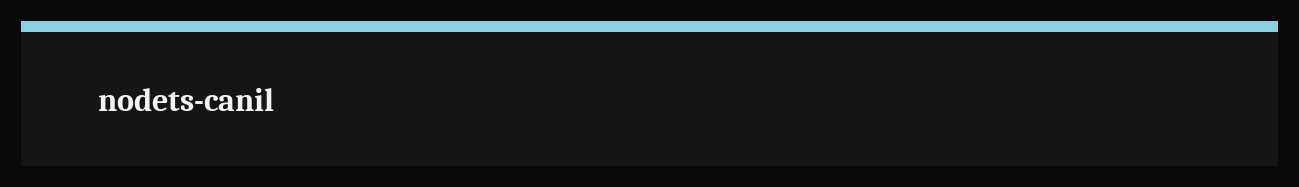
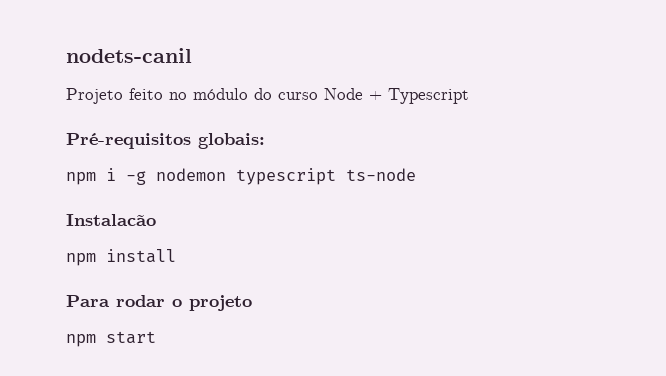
(274, 99) none -> [66,88,469,104] [66,133,265,149] [66,168,416,185] [66,214,156,226] [66,249,176,266] [66,295,252,311] [66,331,156,347] // Projeto feito no módulo do curso Node + Typescript // Pré-requisitos globais: // npm i -g nodemon typescript ts-node // Instalacão // npm install // Para rodar o projeto // npm start

